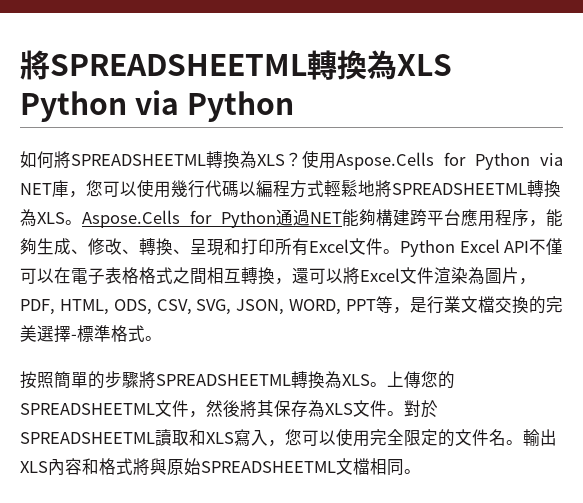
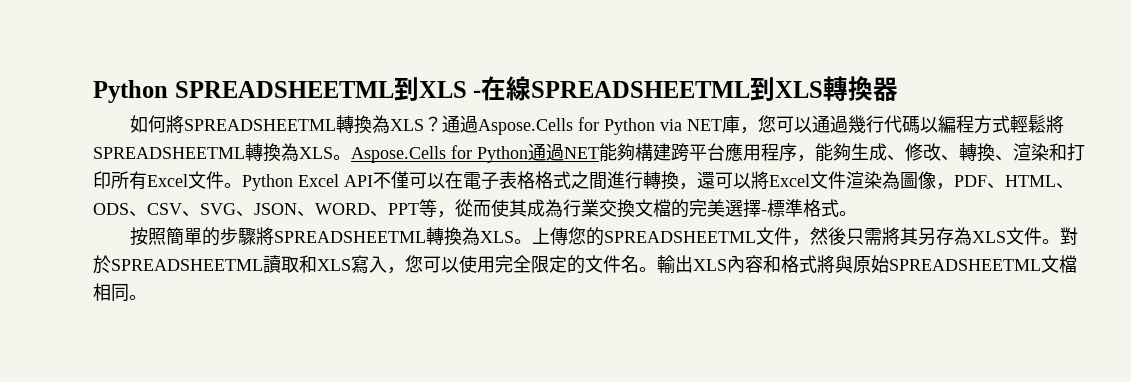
[20,50,452,80] [20,90,295,122] 將SPREADSHEETML轉換為XLS Python via Python -> [93,76,899,103] Python SPREADSHEETML到XLS -在線SPREADSHEETML到XLS轉換器
[302,151,336,169] 使用 -> [441,115,478,133] 通過
[137,180,171,198] 使用 -> [811,115,848,133] 通過
[358,180,375,197] 地 -> (1046, 123) none
[190,239,224,256] 呈現 -> [1013,143,1049,161] 渲染
[207,267,241,284] 相互 -> [607,171,643,189] 進行
[502,267,536,285] [20,296,530,315] 片，PDF, HTML, ODS, CSV, SVG, JSON, WORD, PPT等，是行業文檔交換 -> [918,171,1074,190] [93,199,671,218] 像，PDF、HTML、ODS、CSV、SVG、JSON、WORD、PPT等，從而使其成為行業交換文檔
[240,400,291,417] 將其保 -> [845,227,936,246] 只需將其另

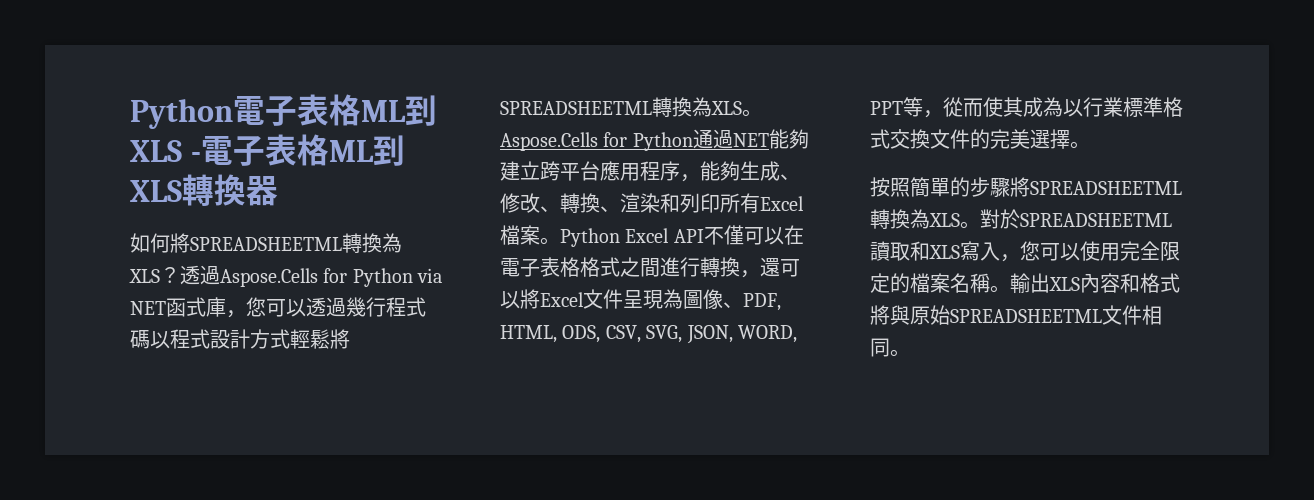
[93,76,751,103] Python SPREADSHEETML到XLS -在線SPREADSHEETML -> [130,94,437,129] [130,134,374,166] Python電子表格ML到XLS -電子表格ML
[441,115,460,133] 通 -> [180,265,200,285] 透
(722, 125) none -> [166,297,206,317] 函式
[811,115,974,134] 通過幾行代碼以編程 -> [306,297,426,317] [130,329,250,349] 透過幾行程式碼以程式設計
[635,143,671,161] 構建 -> [500,161,540,181] 建立
[1067,143,1085,161] 打 -> [680,193,700,213] 列
[188,171,224,189] 文件 -> [500,225,540,245] 檔案
[846,171,1074,190] [93,203,388,217] 渲染為圖像，PDF、HTML、ODS、CSV、SVG、JSON、WORD、 -> [623,289,781,311] [500,325,797,344] 呈現為圖像、PDF, HTML, ODS, CSV, SVG, JSON, WORD,
[563,199,839,218] 行業交換文檔的完美選擇-標準格式 -> [1063,97,1183,117] [870,129,1070,149] 以行業標準格式交換文件的完美選擇
[531,227,1060,246] 上傳您的SPREADSHEETML文件，然後只需將其另存為XLS文件。 -> (980, 225) none
[585,255,639,273] 文件名 -> [910,273,990,293] 檔案名稱
[1059,255,1077,273] 檔 -> [1122,305,1142,325] 件

